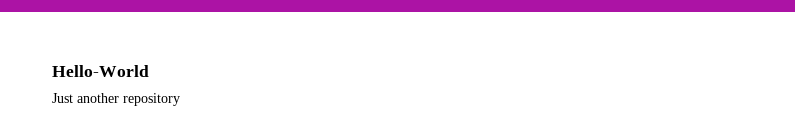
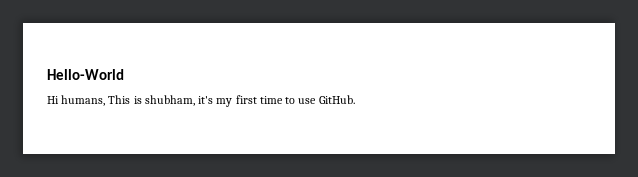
[52,93,180,106] Just another repository -> [47,95,355,107] Hi humans, This is shubham, it's my first time to use GitHub.

